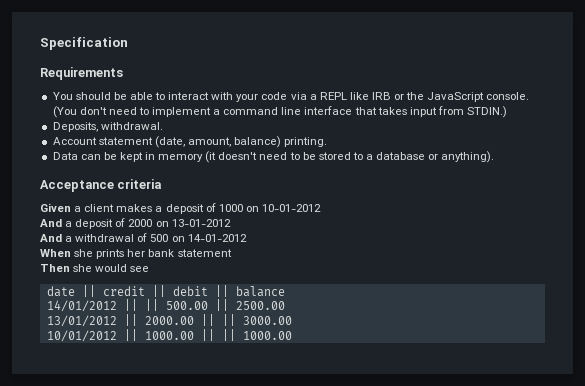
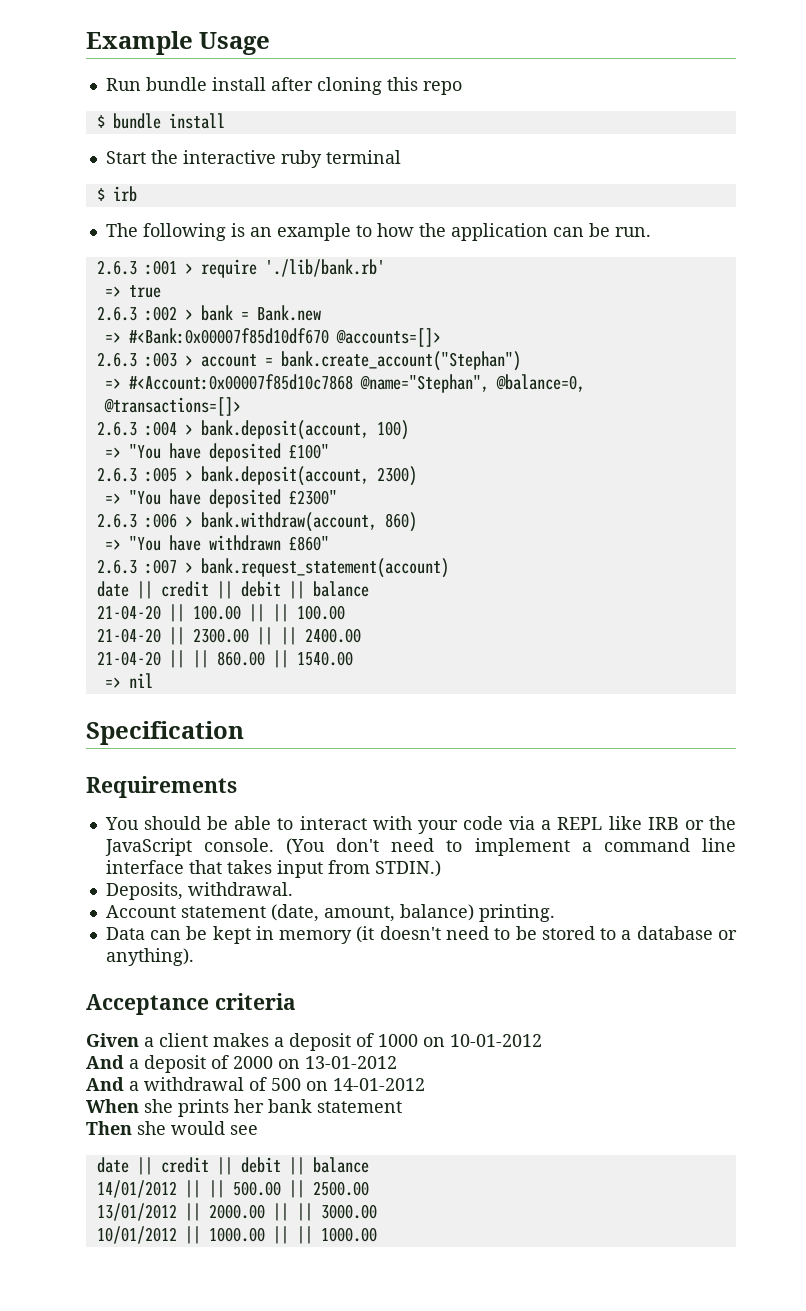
(40, 43) none -> [86,31,271,55] [105,77,462,95] [96,113,225,129] [105,150,401,168] [96,186,137,202] [105,223,651,241] [96,259,385,278] [104,285,161,298] [96,305,321,321] [104,328,441,347] [96,351,521,371] [104,374,585,393] [103,397,241,416] [96,420,409,440] [104,443,329,462] [96,466,417,486] [104,489,337,508] [96,512,417,532] [104,535,329,551] [96,558,449,578] [96,581,369,599] [96,604,345,622] [96,627,361,645] [96,650,353,668] [104,673,153,688] Example Usage // Run bundle install after cloning this repo // $ bundle install // Start the interactive ruby terminal // $ irb // The following is an example to how the application can be run. // 2.6.3 :001 > require './lib/bank.rb' // => true // 2.6.3 :002 > bank = Bank.new // => #<Bank:0x00007f85d10df670 @accounts=[]> // 2.6.3 :003 > account = bank.create_account("Stephan") // => #<Account:0x00007f85d10c7868 @name="Stephan", @balance=0, @transactions=[]> // 2.6.3 :004 > bank.deposit(account, 100) // => "You have deposited £100" // 2.6.3 :005 > bank.deposit(account, 2300) // => "You have deposited £2300" // 2.6.3 :006 > bank.withdraw(account, 860) // => "You have withdrawn £860" // 2.6.3 :007 > bank.request_statement(account) // date || credit || debit || balance // 21-04-20 || 100.00 || || 100.00 // 21-04-20 || 2300.00 || || 2400.00 // 21-04-20 || || 860.00 || 1540.00 // => nil //

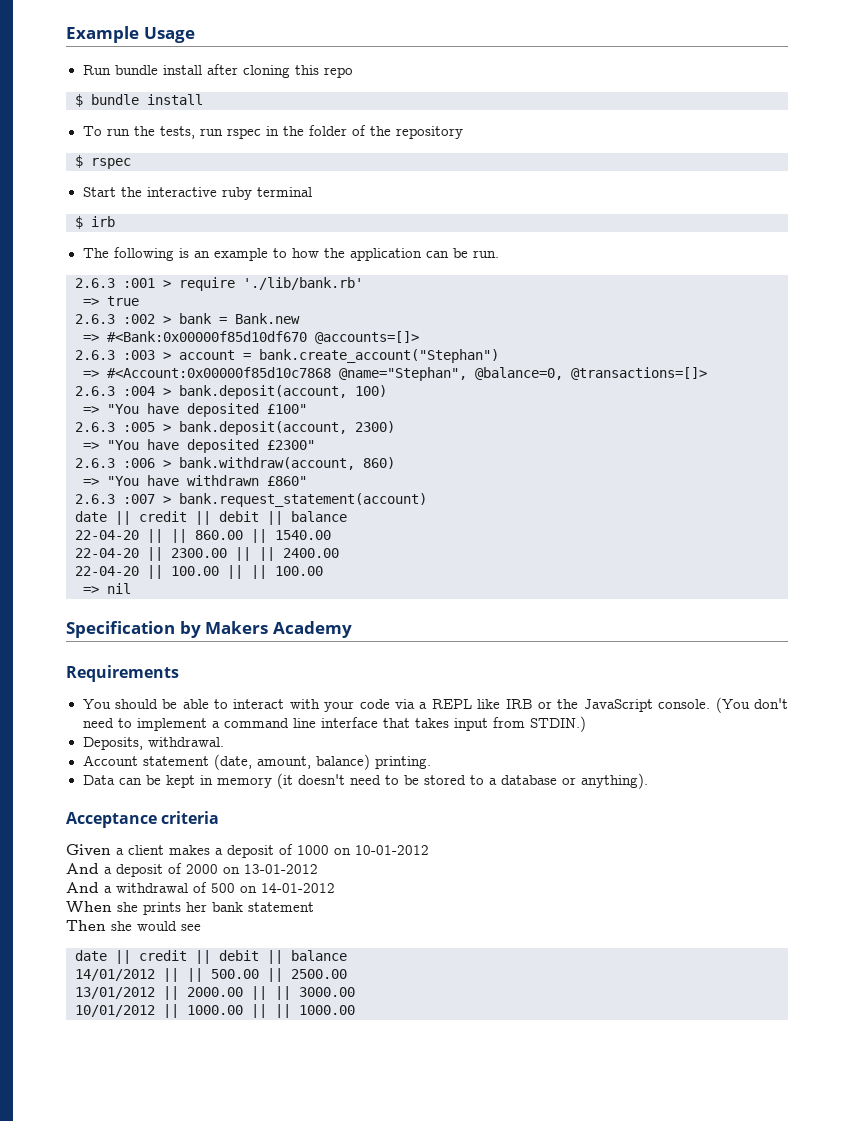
(225, 121) none -> [82,125,463,139] [75,155,131,169] // To run the tests, run rspec in the folder of the repository // $ rspec
[128,328,329,344] #<Bank:0x00007f85d10df670 -> [107,331,307,342] #<Bank:0x00000f85d10df670
[128,374,353,390] #<Account:0x00007f85d10c7868 -> [107,367,331,378] #<Account:0x00000f85d10c7868
[96,605,161,620] 21-04-20 -> [75,529,331,543] [75,547,339,561] [75,566,139,576] 22-04-20 || || 860.00 || 1540.00 // 22-04-20 || 2300.00 || || 2400.00 // 22-04-20
[96,627,361,645] [96,650,353,668] // 21-04-20 || 2300.00 || || 2400.00 // 21-04-20 || || 860.00 || 1540.00 -> (323, 571) none
(244, 733) none -> [179,621,352,638] by Makers Academy

